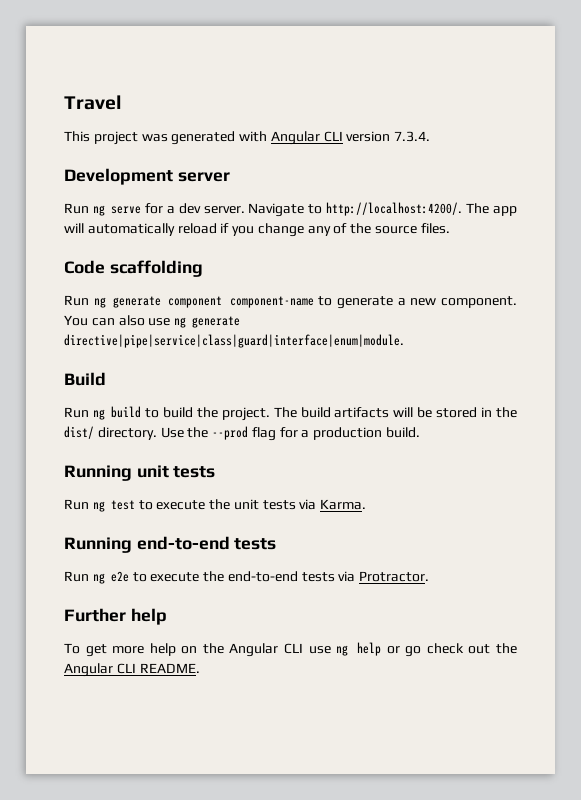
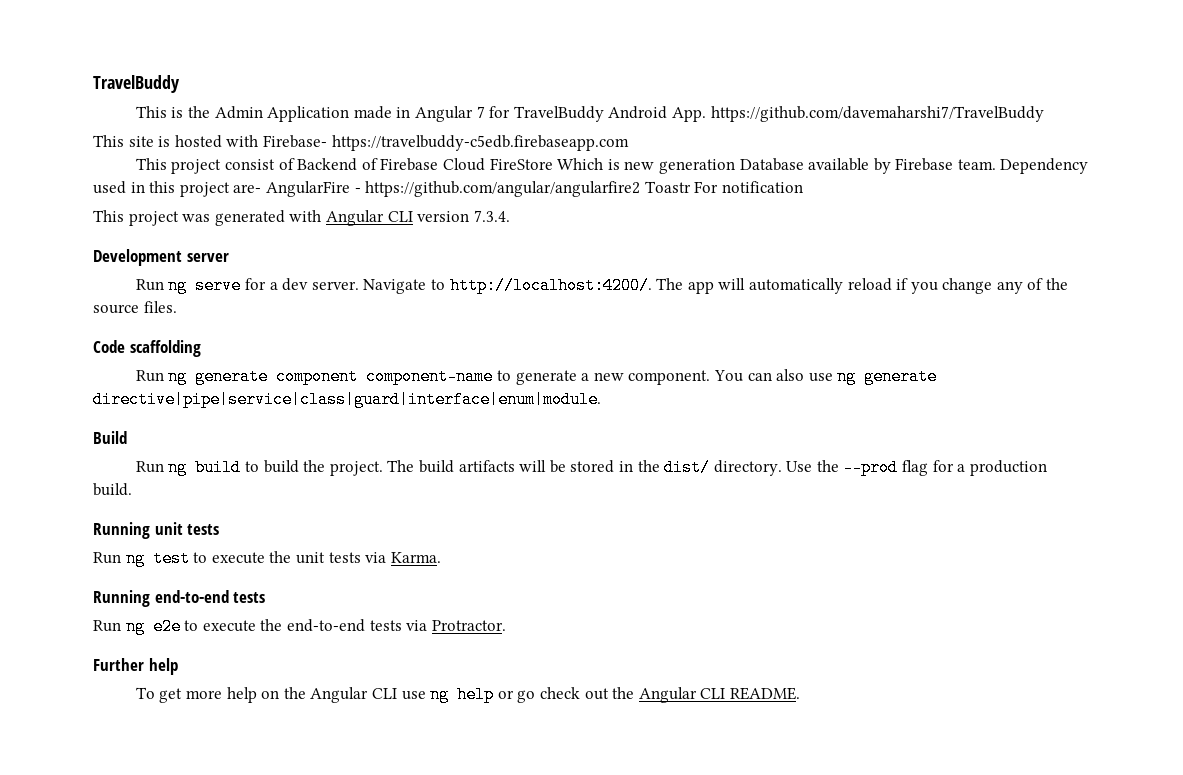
[64,95,122,110] Travel -> [93,75,180,93] [135,106,1044,122] [93,135,629,151] [135,158,1089,174] [93,181,803,197] TravelBuddy // This is the Admin Application made in Angular 7 for TravelBuddy Android App. https://github.com/davemaharshi7/TravelBuddy // This site is hosted with Firebase- https://travelbuddy-c5edb.firebaseapp.com // This project consist of Backend of Firebase Cloud FireStore Which is new generation Database available by Firebase team. Dependency used in this project are- AngularFire - https://github.com/angular/angularfire2 Toastr For notification

